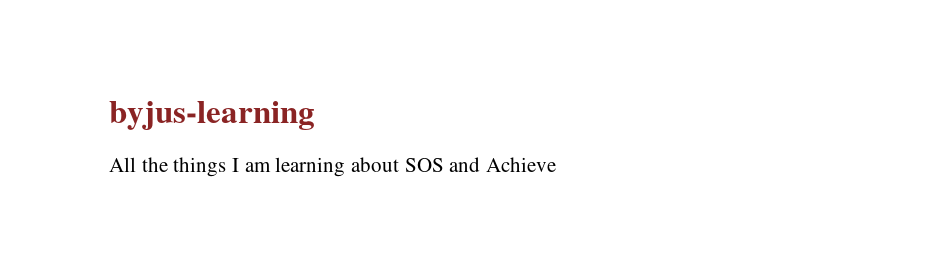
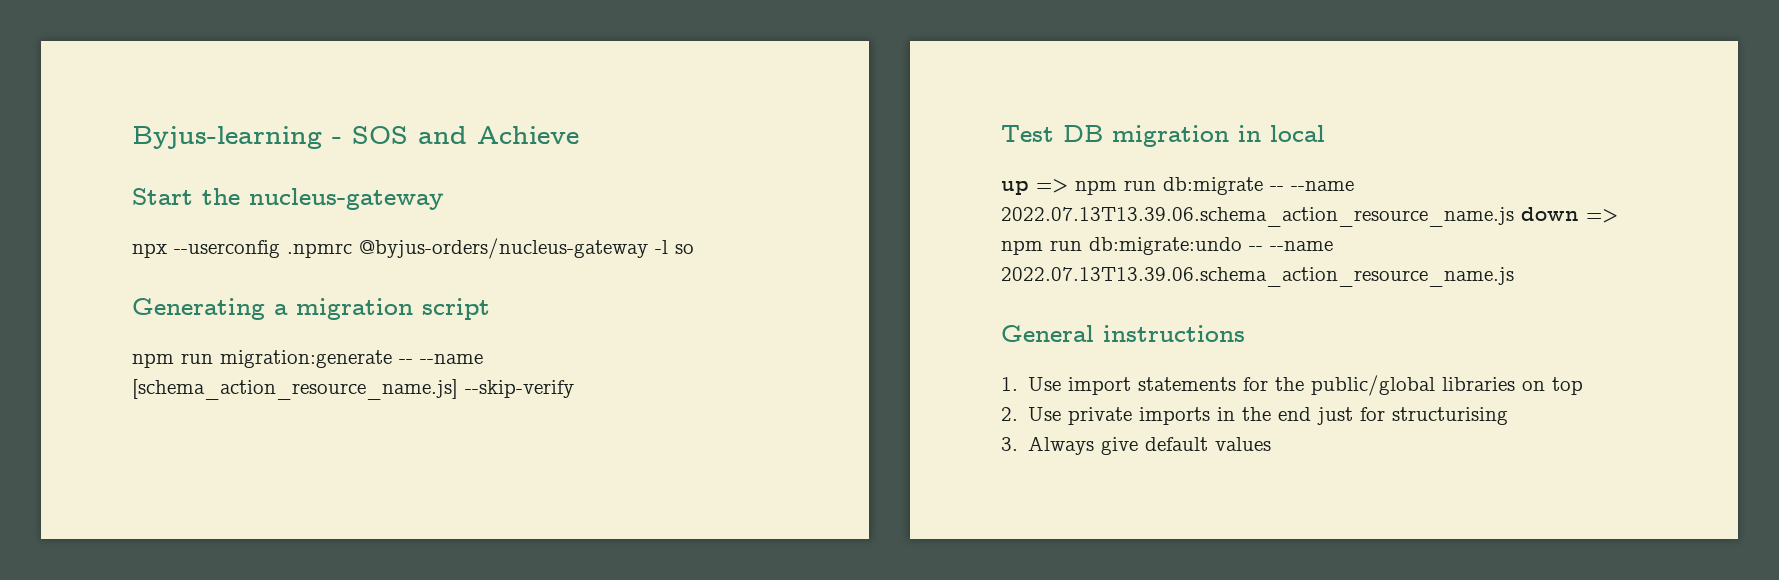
[109,101,315,130] [109,157,557,177] byjus-learning // All the things I am learning about SOS and Achieve -> [132,126,579,149] [132,188,444,210] [132,238,694,259] [132,298,490,320] [132,350,483,368] [132,379,574,400] [1001,125,1325,147] [1001,177,1354,195] [1001,207,1618,227] [1001,237,1333,255] [1001,267,1514,287] [1001,325,1245,342] [1001,375,1584,396] [1001,407,1509,425] [1001,436,1272,455] Byjus-learning - SOS and Achieve // Start the nucleus-gateway // npx --userconfig .npmrc @byjus-orders/nucleus-gateway -l so // Generating a migration script // npm run migration:generate -- --name [schema_action_resource_name.js] --skip-verify // Test DB migration in local // up => npm run db:migrate -- --name 2022.07.13T13.39.06.schema_action_resource_name.js down => npm run db:migrate:undo -- --name 2022.07.13T13.39.06.schema_action_resource_name.js // General instructions // 1. Use import statements for the public/global libraries on top // 2. Use private imports in the end just for structurising // 3. Always give default values

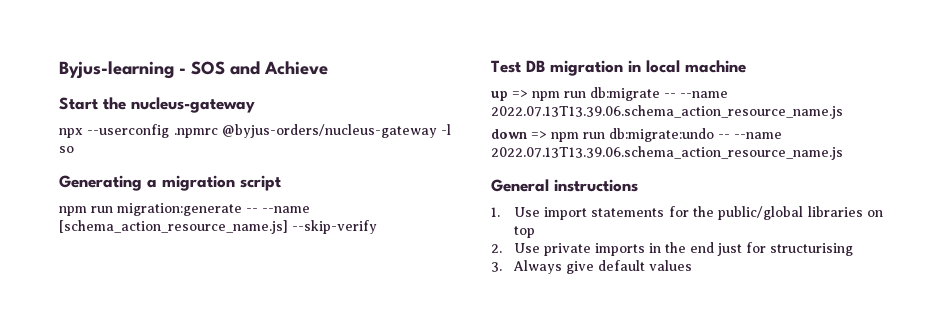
(1325, 133) none -> [685,60,746,73] machine
(1514, 217) none -> (843, 112) //

